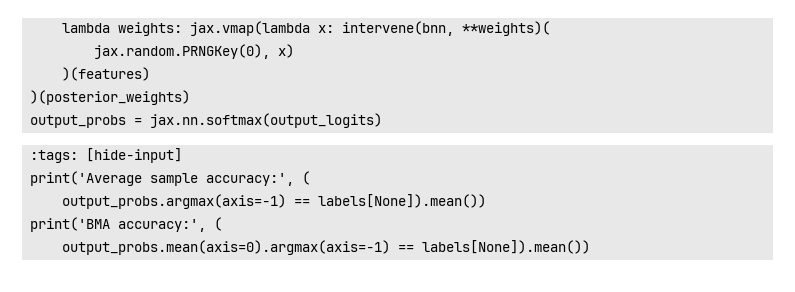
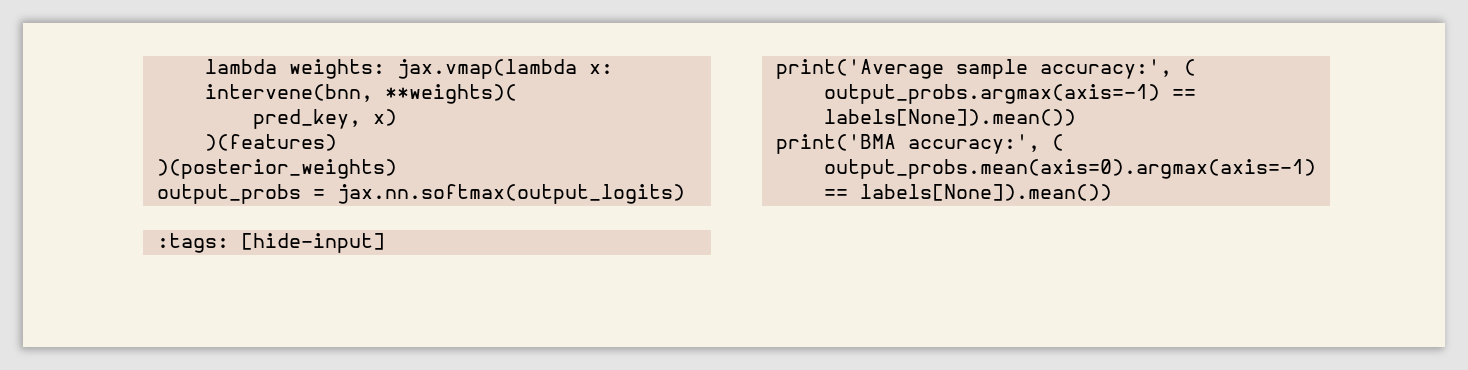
[94,44,271,59] jax.random.PRNGKey(0), -> [252,109,361,129] pred_key,

